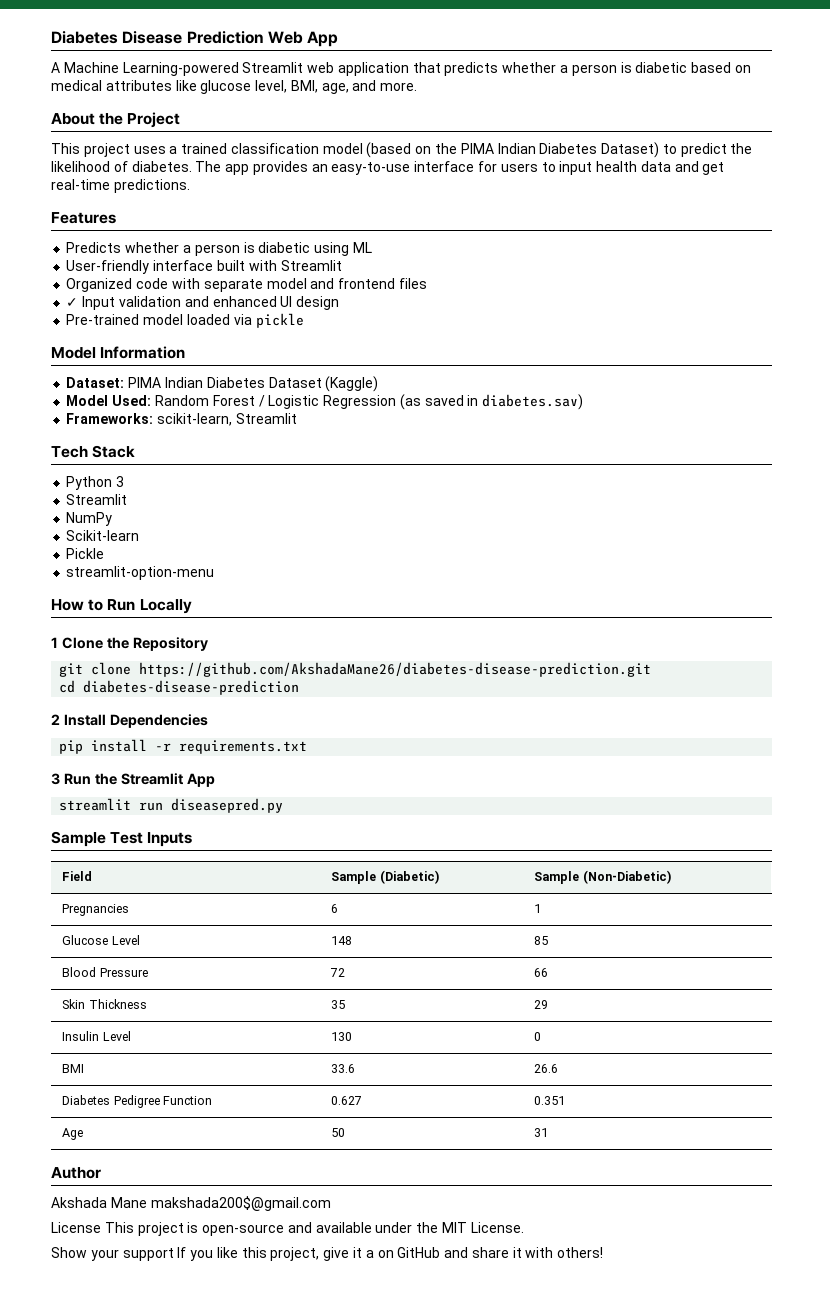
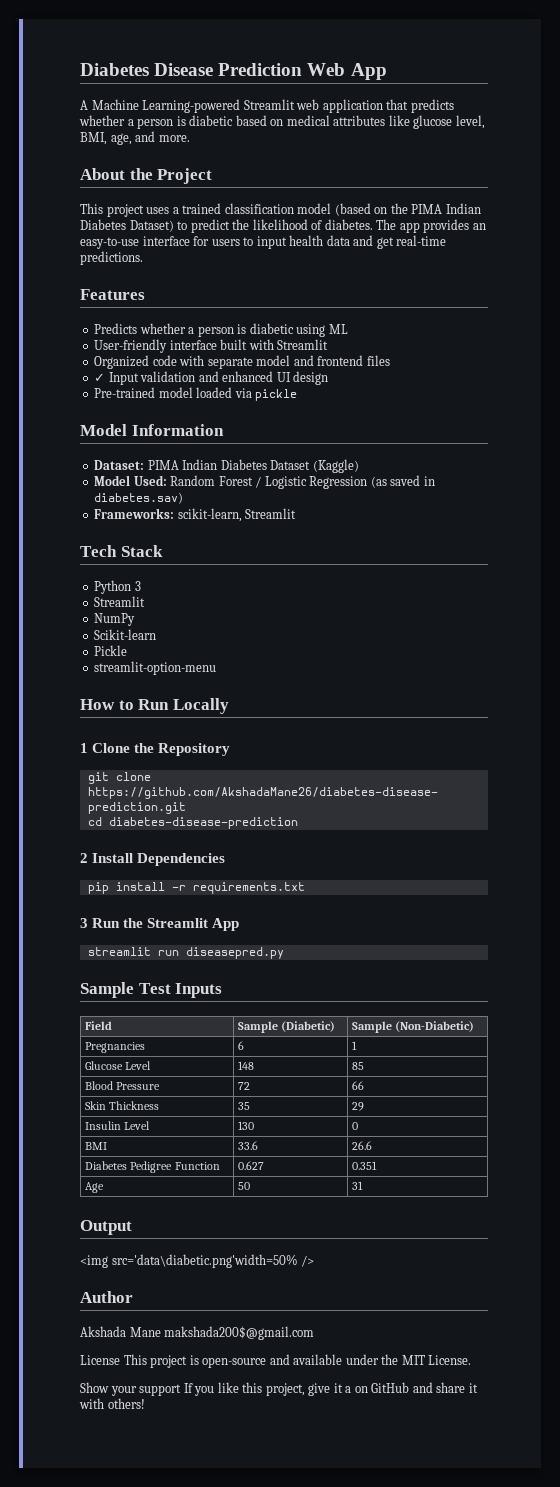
(549, 1132) none -> [80,1220,132,1235] [80,1254,315,1268] // Output // <img src='data\diabetic.png'width=50% />

